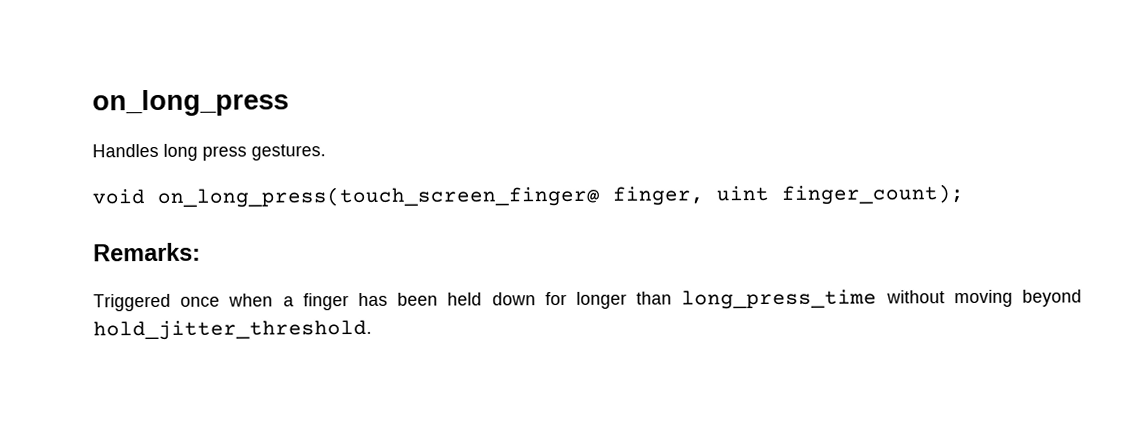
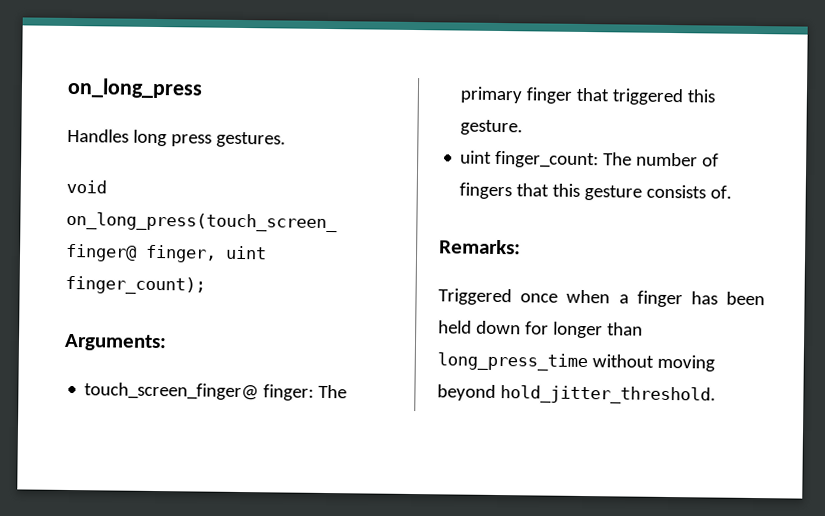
(964, 194) none -> [64,333,167,352] [84,382,348,401] [460,86,716,106] [460,119,524,136] [460,150,720,169] [459,182,733,201] // Arguments: // touch_screen_finger@ finger: The primary finger that triggered this gesture. // uint finger_count: The number of fingers that this gesture consists of.

